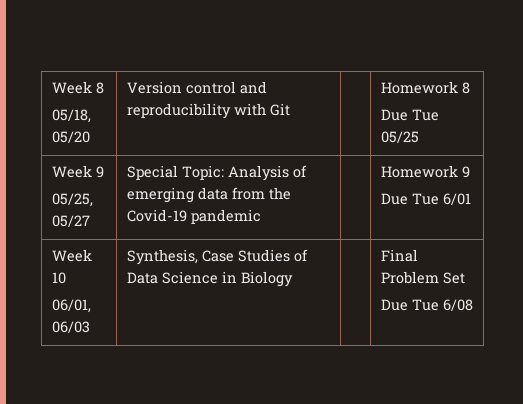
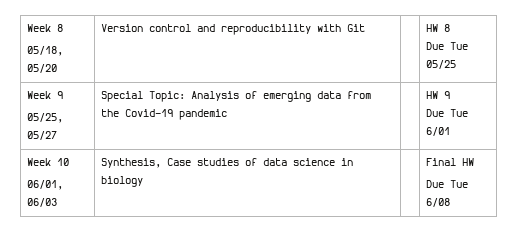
[380,81,458,94] Homework -> [425,24,438,32] HW
[380,165,458,178] Homework -> [425,91,438,99] HW
[237,249,308,262] [126,271,293,287] Studies of Data Science in Biology -> [196,158,353,166] [100,176,143,187] studies of data science in biology
[380,271,465,284] Problem Set -> [461,158,474,166] HW

